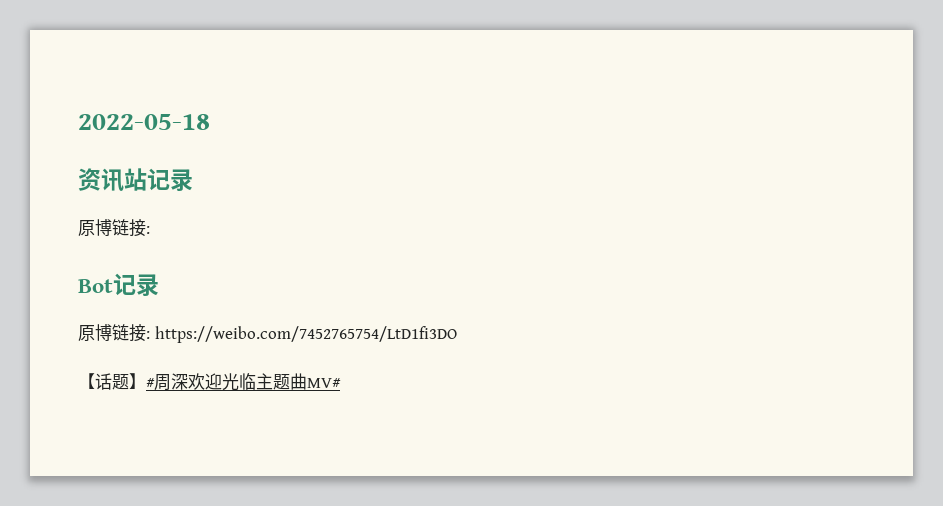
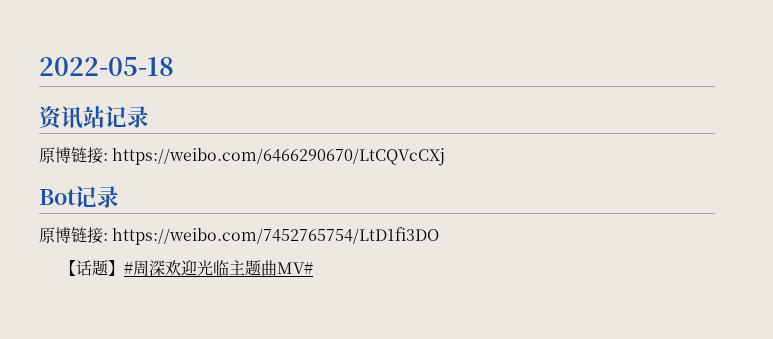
(150, 230) none -> [112,148,446,166] https://weibo.com/6466290670/LtCQVcCXj

